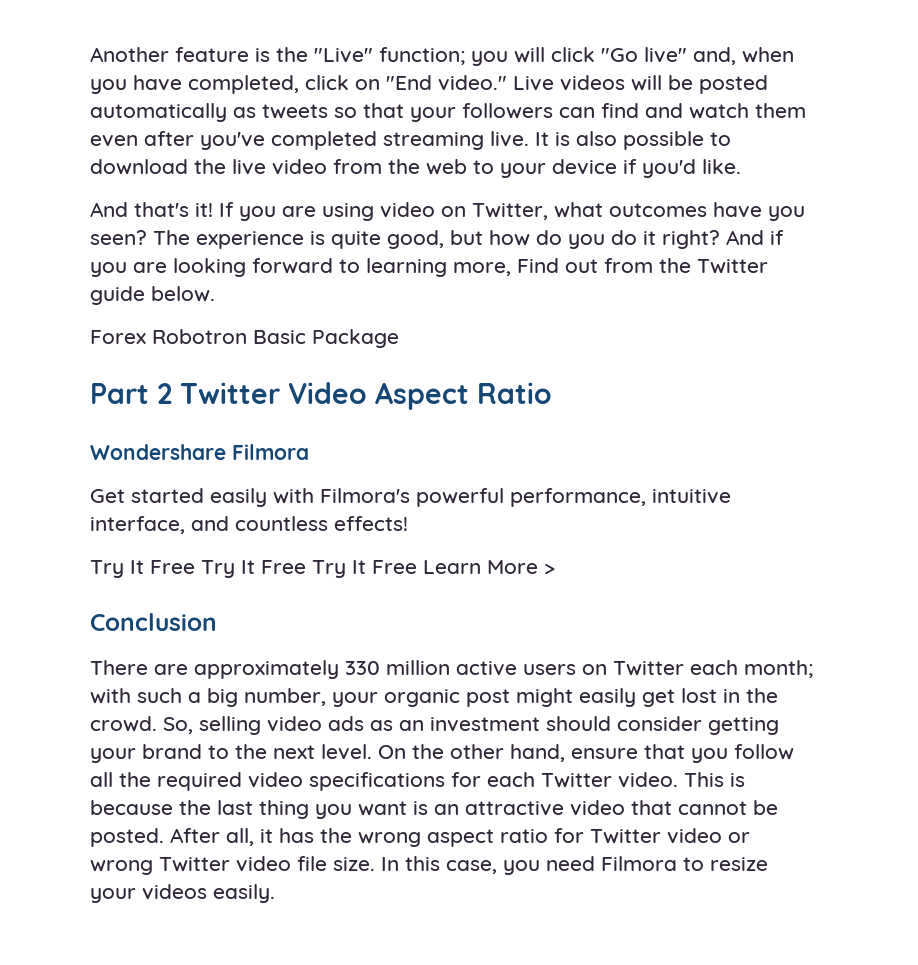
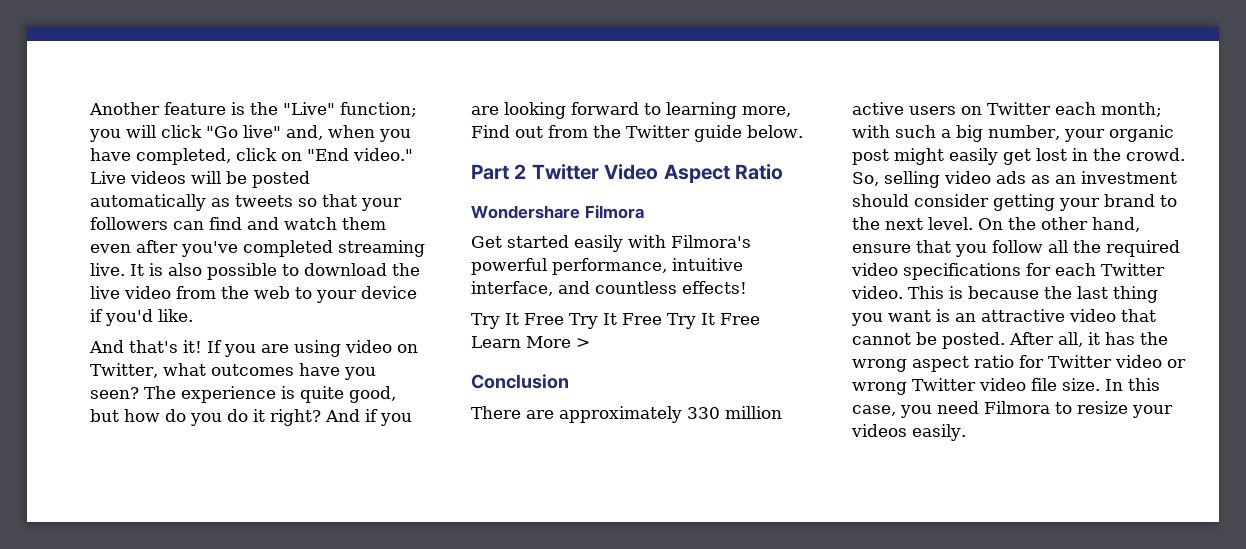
[90,329,399,348] // Forex Robotron Basic Package -> (803, 131) none

